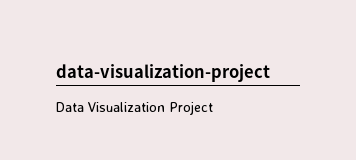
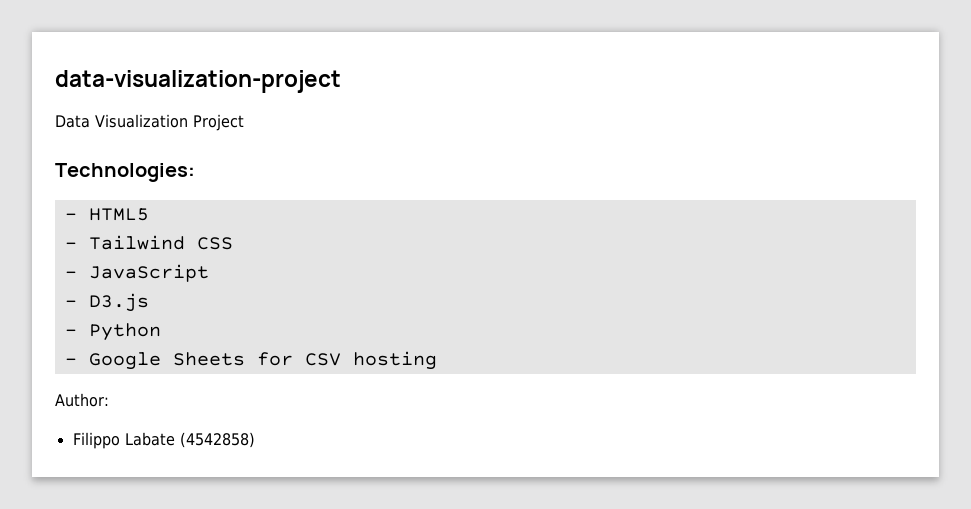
(213, 108) none -> [55,163,195,182] [64,208,149,221] [64,235,233,250] [64,264,209,282] [64,293,149,312] [64,323,161,341] [64,351,437,370] [55,393,109,407] [72,432,255,449] // Technologies: // - HTML5 // - Tailwind CSS // - JavaScript // - D3.js // - Python // - Google Sheets for CSV hosting // Author: // Filippo Labate (4542858)

